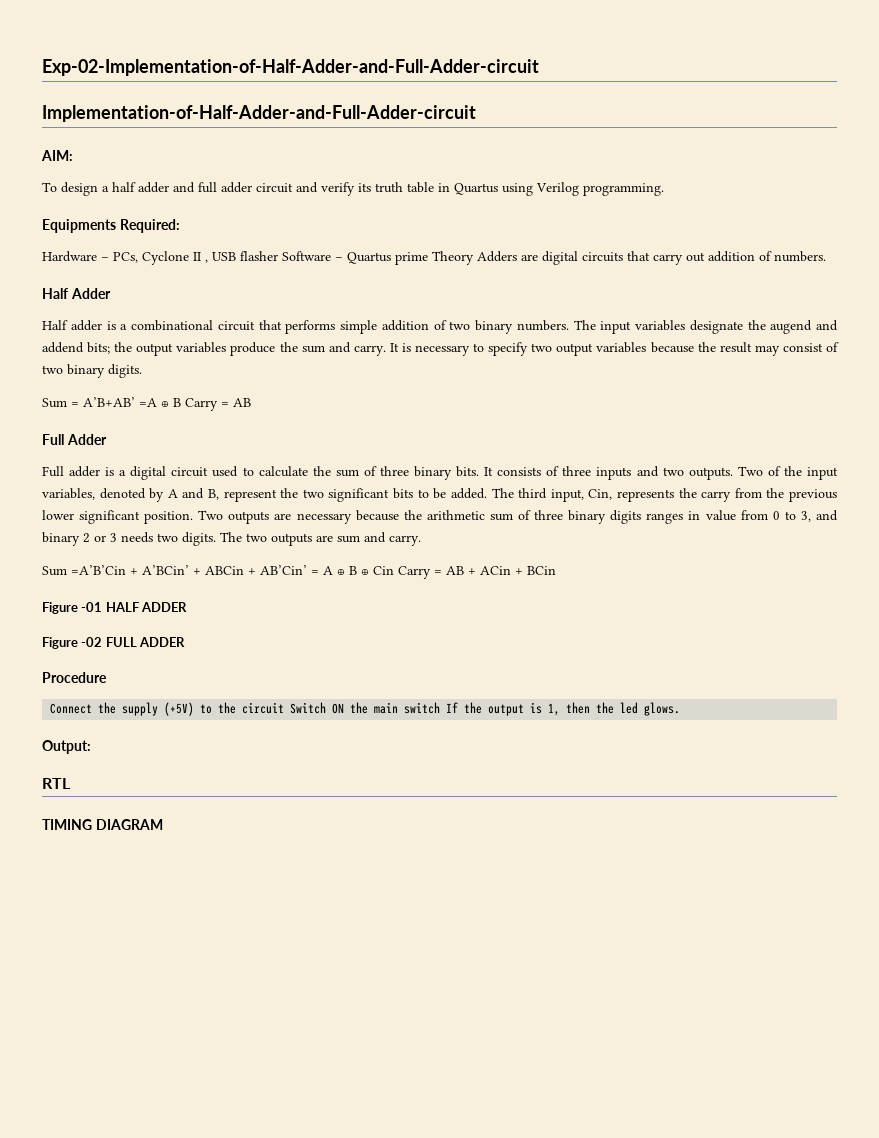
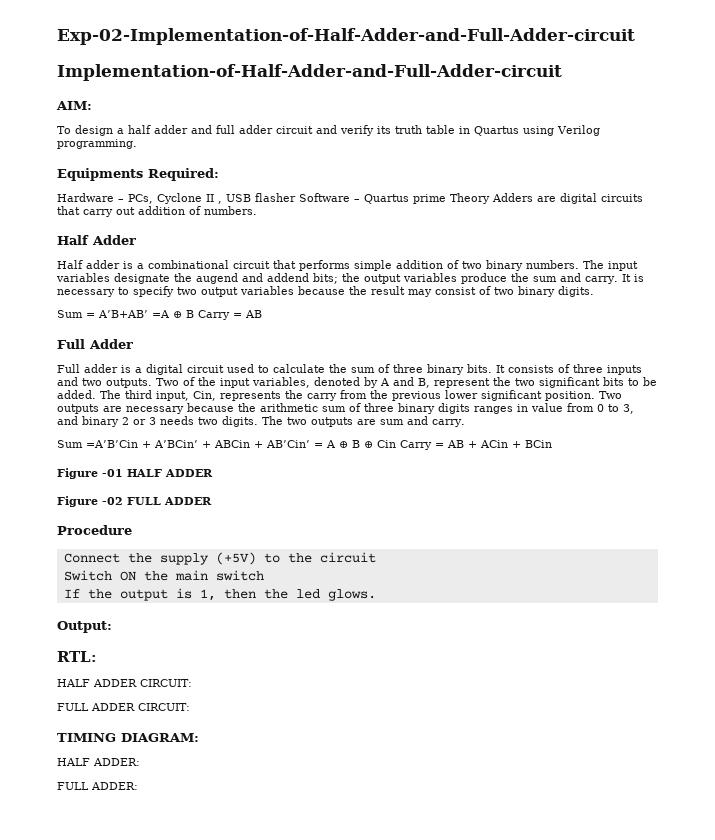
(285, 708) none -> (376, 557) //
(441, 708) none -> (264, 575) //
[42,778,71,789] [42,819,163,830] RTL // TIMING DIAGRAM -> [57,651,97,662] [57,679,192,687] [57,703,190,711] [57,733,199,742] [57,758,140,766] [57,782,138,790] RTL: // HALF ADDER CIRCUIT: // FULL ADDER CIRCUIT: // TIMING DIAGRAM: // HALF ADDER: // FULL ADDER:

